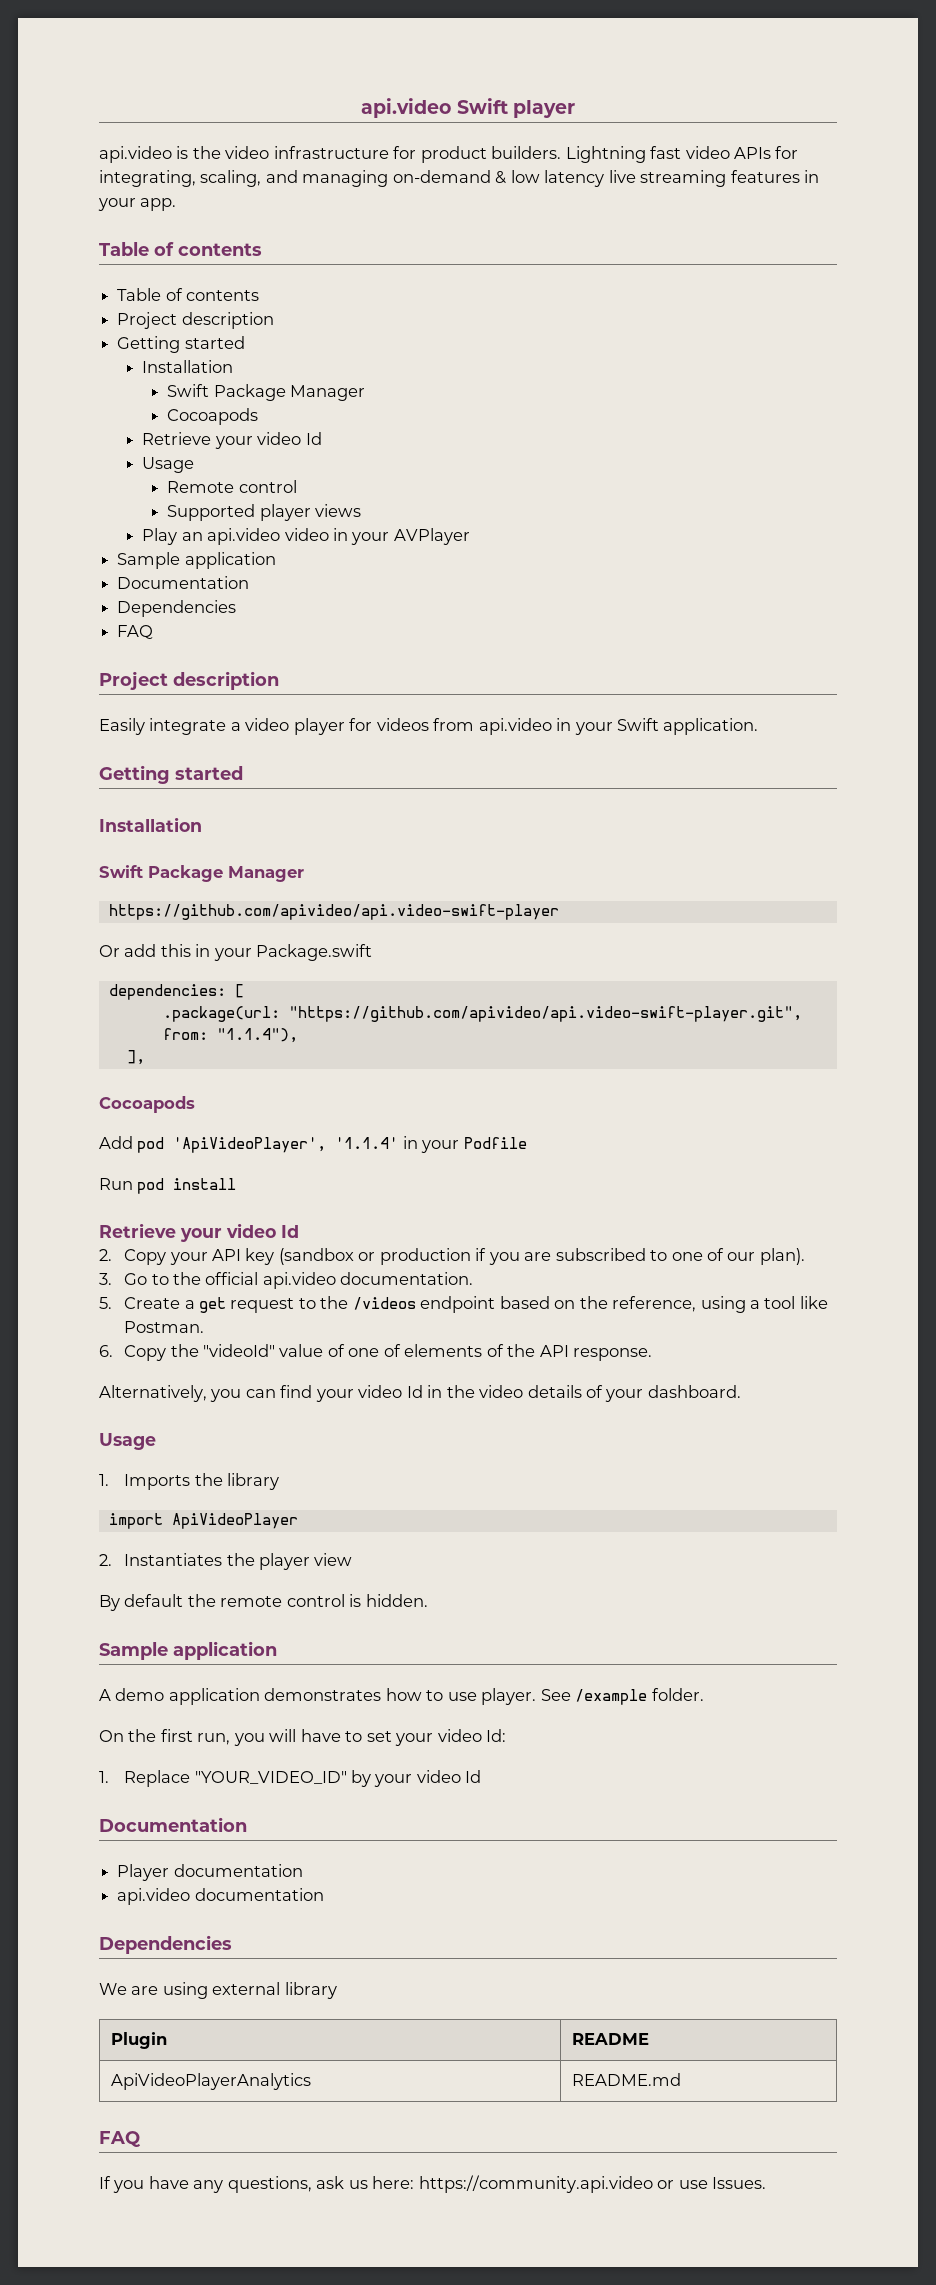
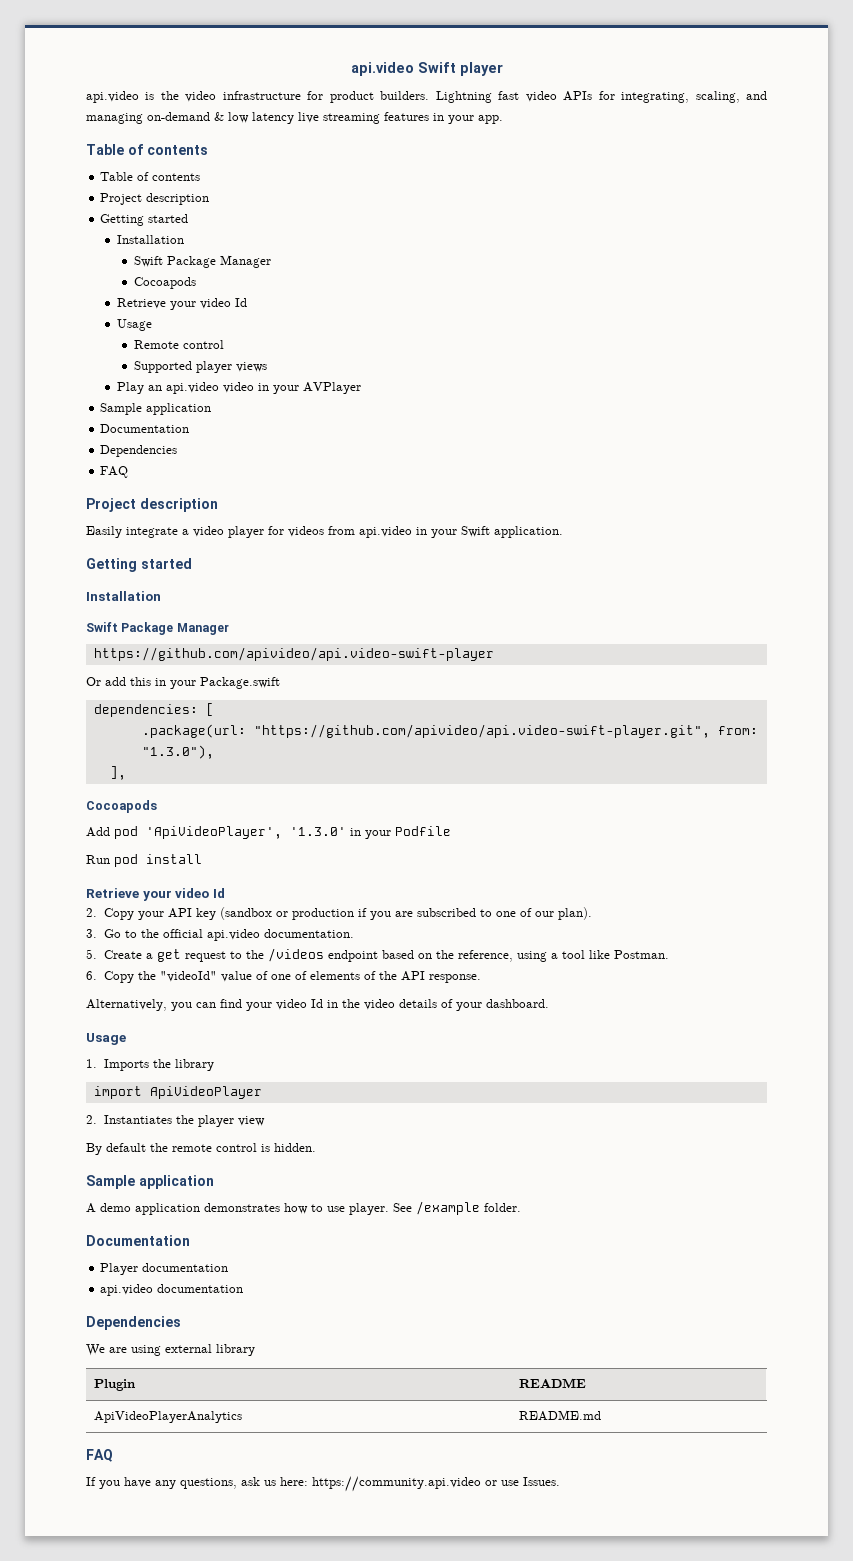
[216,1028,298,1043] "1.1.4"), -> [141,745,214,759] "1.3.0"),
[335,1137,399,1149] '1.1.4' -> [290,827,346,836] '1.3.0'
[99,1729,507,1746] [99,1770,482,1787] // On the first run, you will have to set your video Id: // 1. Replace "YOUR_VIDEO_ID" by your video Id -> (521, 1207) none

